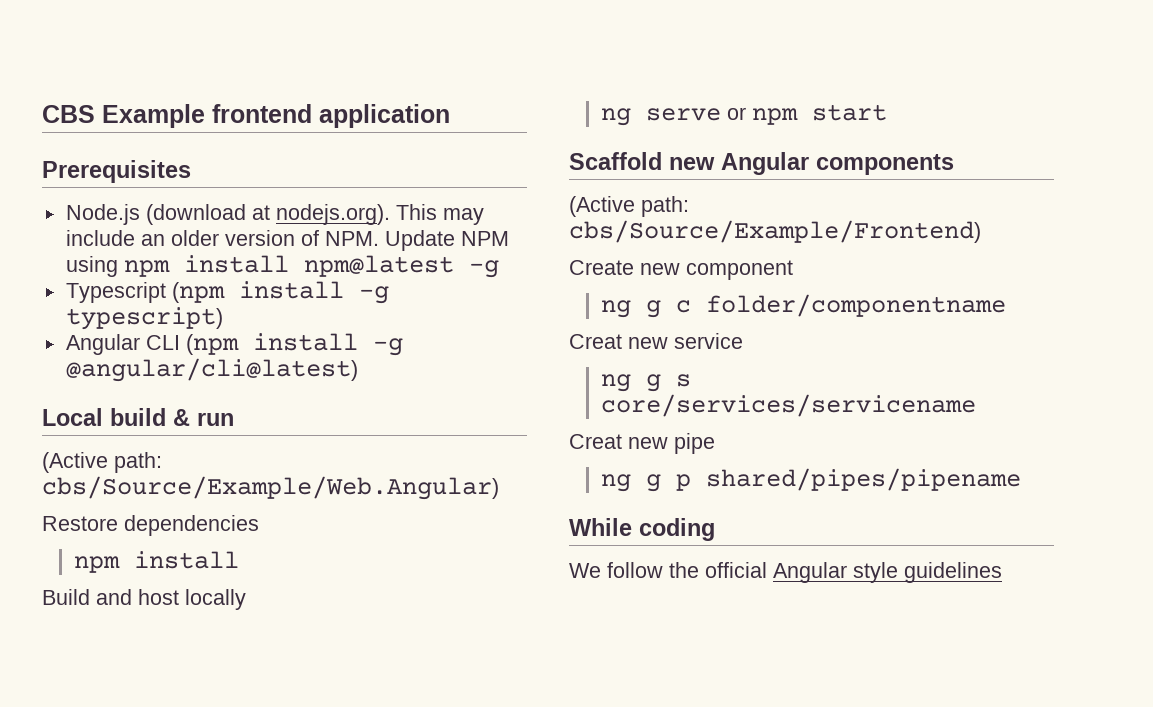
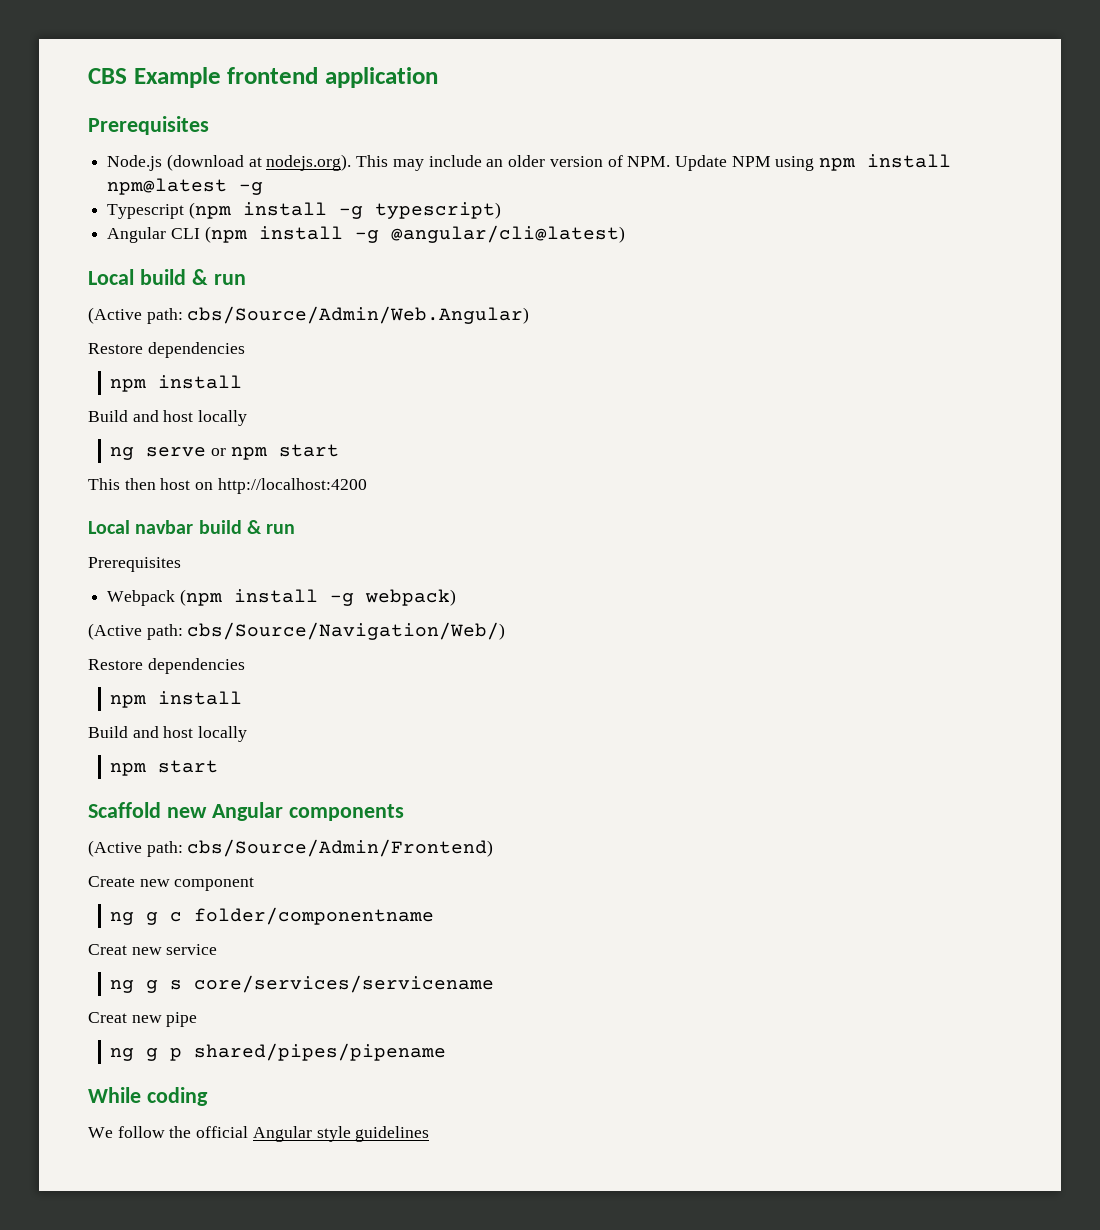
[42,476,499,500] cbs/Source/Example/Web.Angular) -> [187,306,530,324] cbs/Source/Admin/Web.Angular)
(888, 112) none -> [88,478,367,494] [88,520,296,534] [88,557,181,572] [107,589,456,606] [88,622,506,640] [88,658,245,674] [110,691,243,708] [88,726,248,742] [110,760,219,776] // This then host on http://localhost:4200 // Local navbar build & run // Prerequisites // Webpack (npm install -g webpack) // (Active path: cbs/Source/Navigation/Web/) // Restore dependencies // npm install // Build and host locally // npm start
[569,220,981,243] cbs/Source/Example/Frontend) -> [187,839,494,857] cbs/Source/Admin/Frontend)

